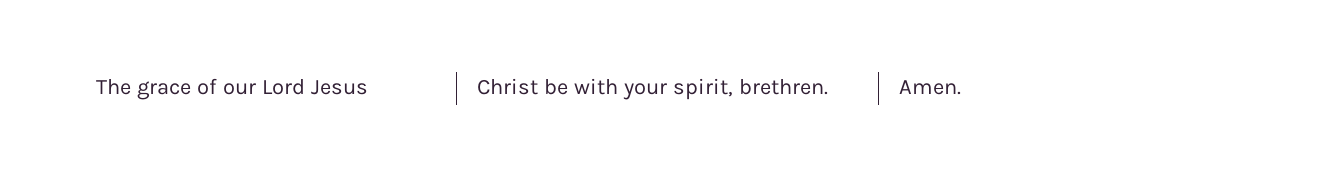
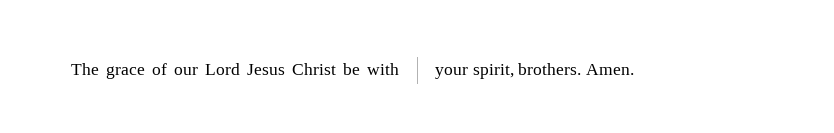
[738,79,828,95] brethren. -> [518,63,582,75] brothers.

